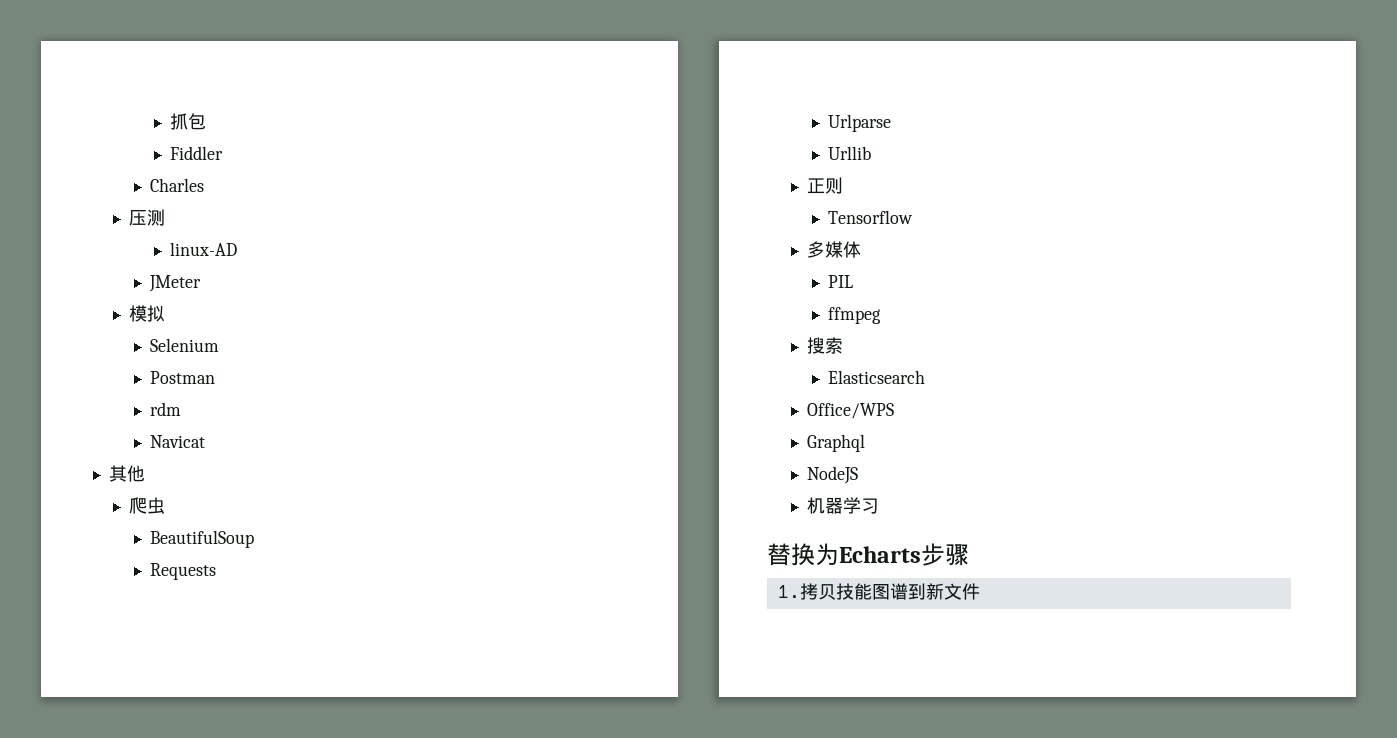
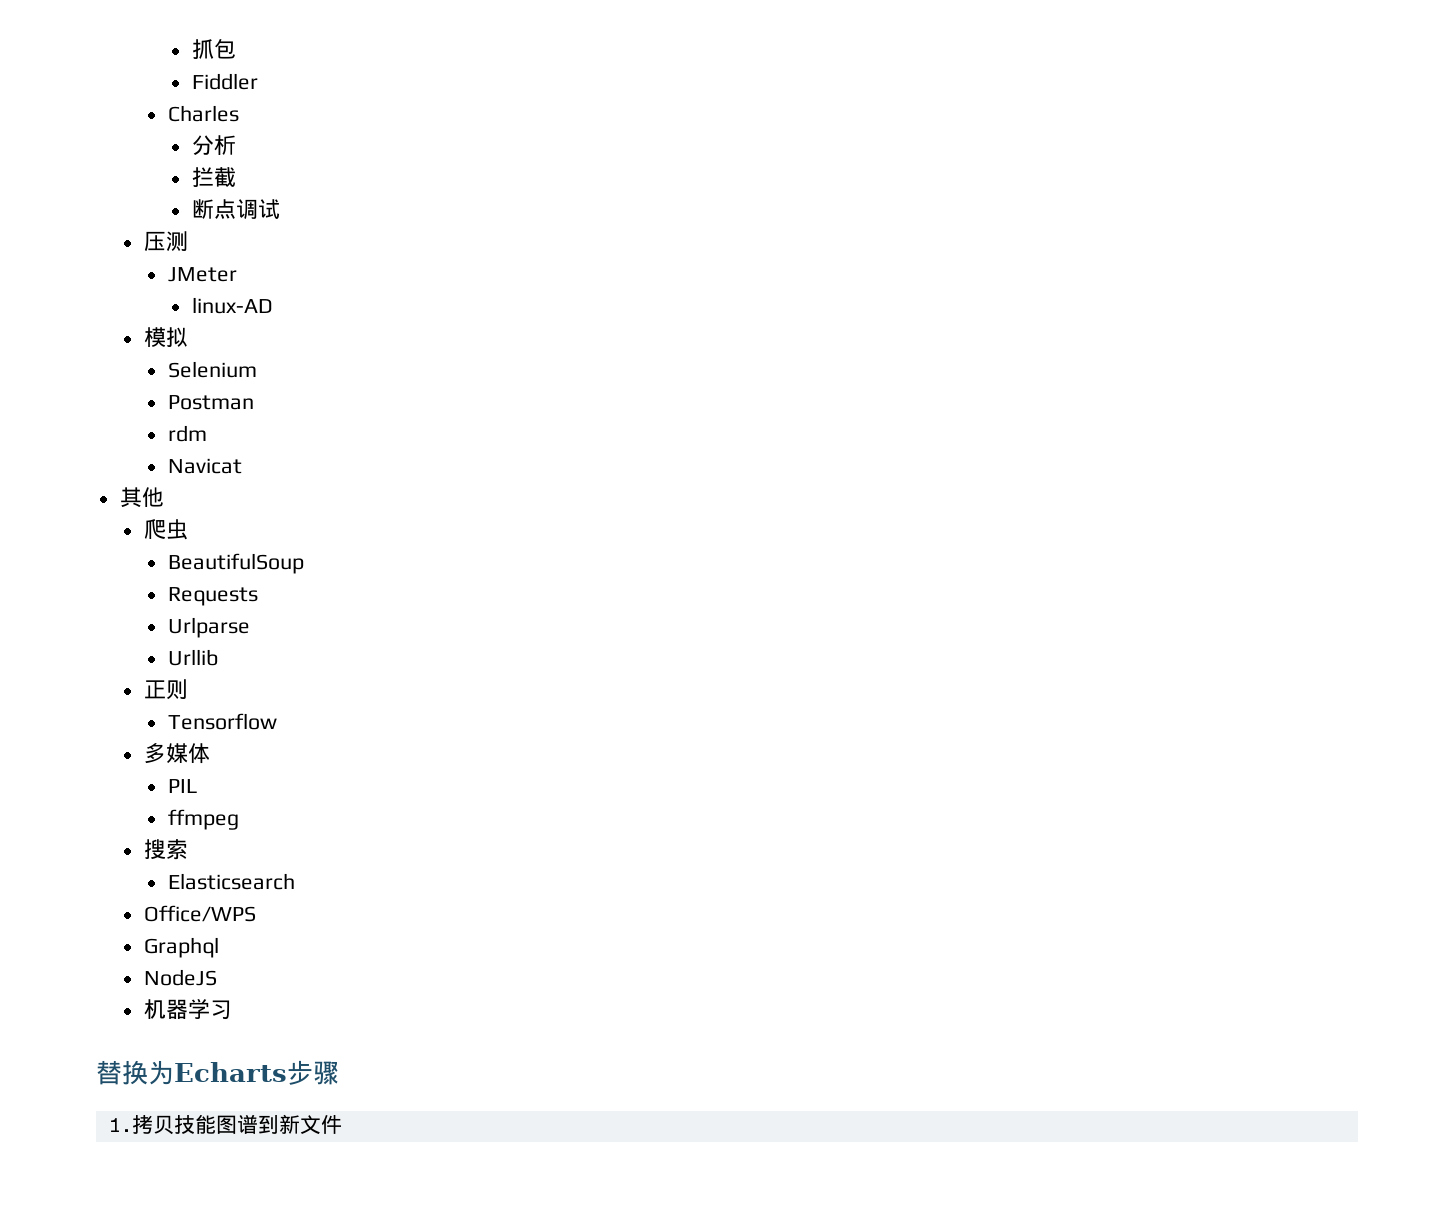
(204, 185) none -> [191,135,236,155] [191,167,236,187] [191,199,280,219] // 分析 // 拦截 // 断点调试
(166, 217) none -> [167,267,237,282] // JMeter
[148,275,201,292] // JMeter -> (273, 305) none

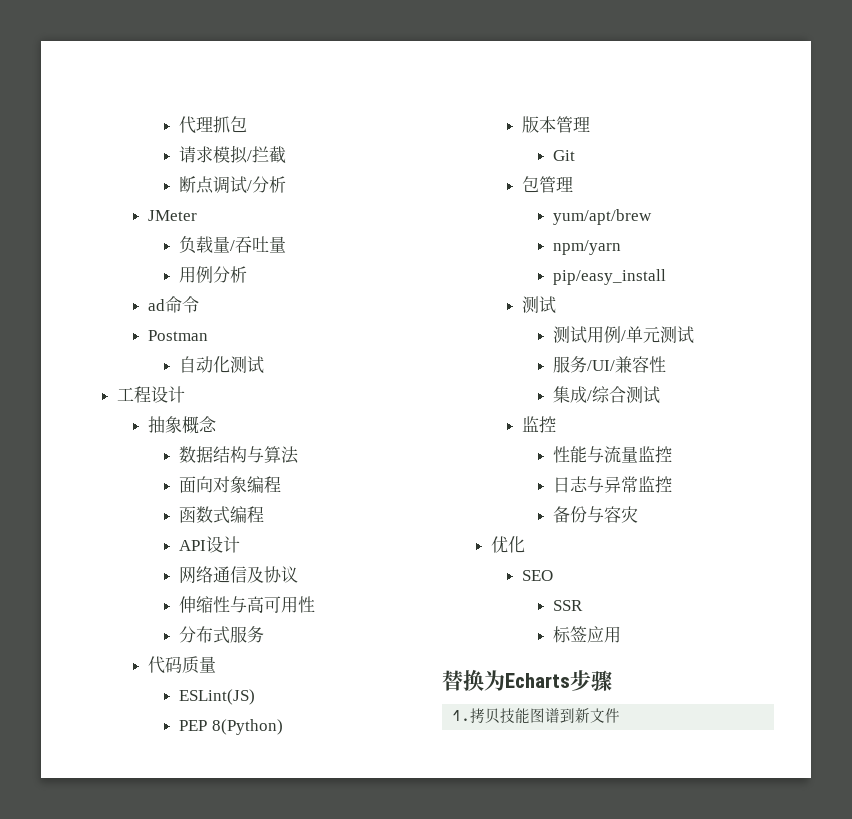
(191, 49) none -> [178,116,213,134] 代理
[191,73,258,90] [167,105,239,122] [191,135,236,155] Fiddler // Charles // 分析 // -> [178,145,252,164] 请求模拟/
[143,231,188,252] // 压测 -> [246,176,286,193] /分析
[191,297,273,314] [143,327,188,347] [167,361,257,378] [167,395,254,410] [167,425,207,442] [167,458,242,474] [119,487,164,508] [143,519,188,540] [167,553,304,574] [167,587,258,606] [167,617,250,638] [167,649,218,666] [143,679,188,700] [167,713,277,730] [143,743,210,764] [167,779,197,793] [167,809,239,830] [143,839,188,860] [167,873,295,890] [143,905,256,922] [143,937,219,958] [143,969,217,986] [143,999,232,1020] linux-AD // 模拟 // Selenium // Postman // rdm // Navicat // 其他 // 爬虫 // BeautifulSoup // Requests // Urlparse // Urllib // 正则 // Tensorflow // 多媒体 // PIL // ffmpeg // 搜索 // Elasticsearch // Office/WPS // Graphql // NodeJS // 机器学习 -> [178,236,286,254] [178,266,247,283] [148,296,200,313] [148,330,209,341] [178,356,264,374] [117,386,186,403] [148,416,218,434] [178,446,299,464] [178,476,281,493] [178,506,264,524] [178,536,240,553] [178,566,298,584] [178,596,315,613] [178,626,264,644] [148,656,217,674] [178,689,255,705] [178,719,283,735] [522,116,591,133] [552,150,575,161] [522,176,574,193] [552,209,652,225] [552,240,621,255] [552,269,666,285] [522,296,557,314] [552,326,694,344] [552,356,666,373] [552,386,660,404] [522,416,557,433] [552,446,672,463] [552,476,672,493] [552,506,638,523] [491,536,526,553] [522,570,554,581] [552,600,583,611] [552,626,621,643] 负载量/吞吐量 // 用例分析 // ad命令 // Postman // 自动化测试 // 工程设计 // 抽象概念 // 数据结构与算法 // 面向对象编程 // 函数式编程 // API设计 // 网络通信及协议 // 伸缩性与高可用性 // 分布式服务 // 代码质量 // ESLint(JS) // PEP 8(Python) // 版本管理 // Git // 包管理 // yum/apt/brew // npm/yarn // pip/easy_install // 测试 // 测试用例/单元测试 // 服务/UI/兼容性 // 集成/综合测试 // 监控 // 性能与流量监控 // 日志与异常监控 // 备份与容灾 // 优化 // SEO // SSR // 标签应用

